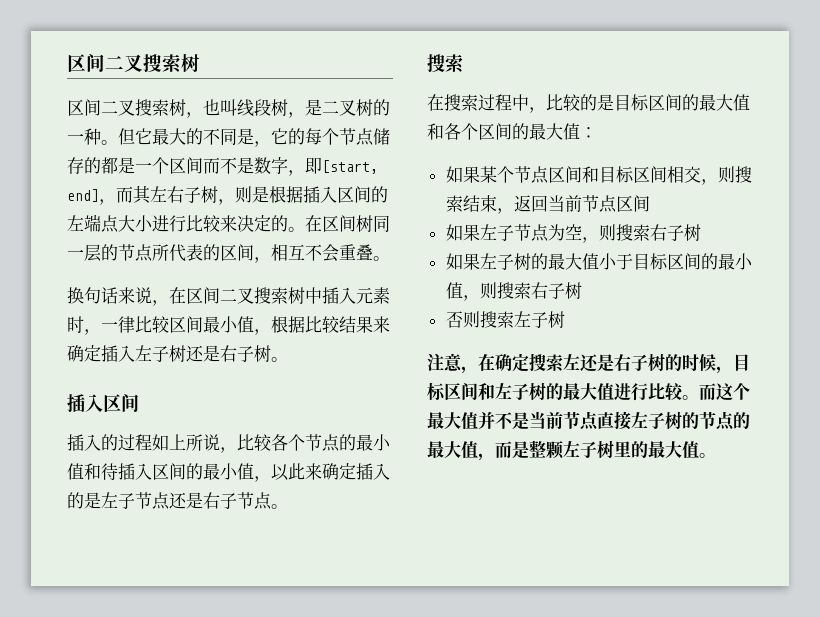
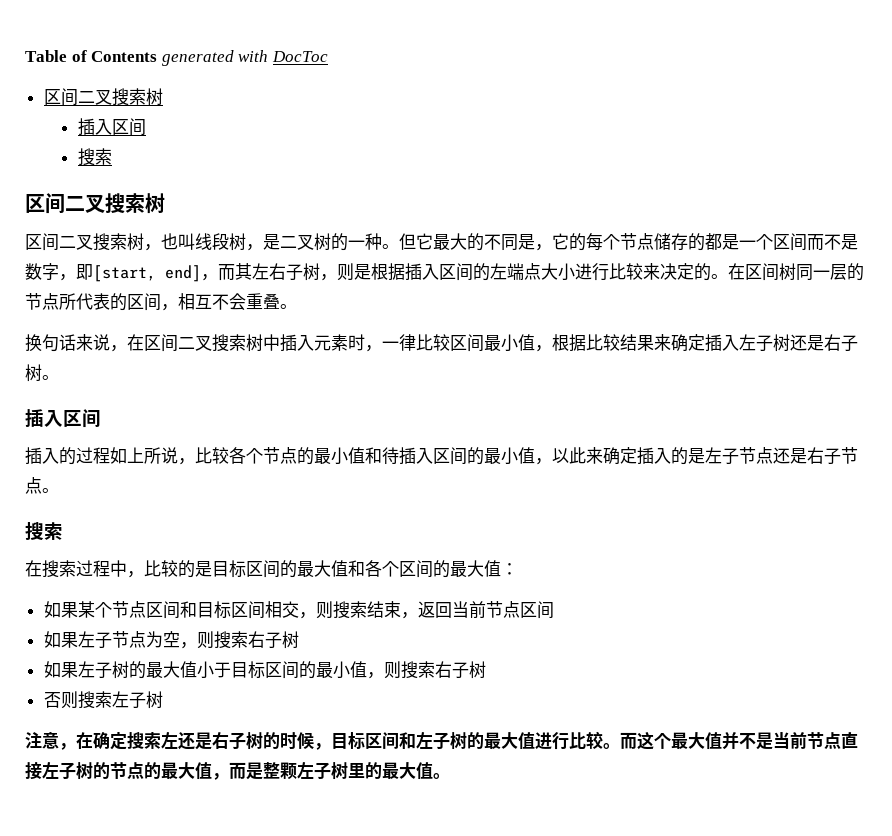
(67, 63) none -> [25,50,328,66] [43,88,163,106] [77,118,146,136] [77,148,112,166] Table of Contents generated with DocToc // 区间二叉搜索树 // 插入区间 // 搜索 //

